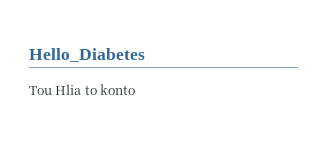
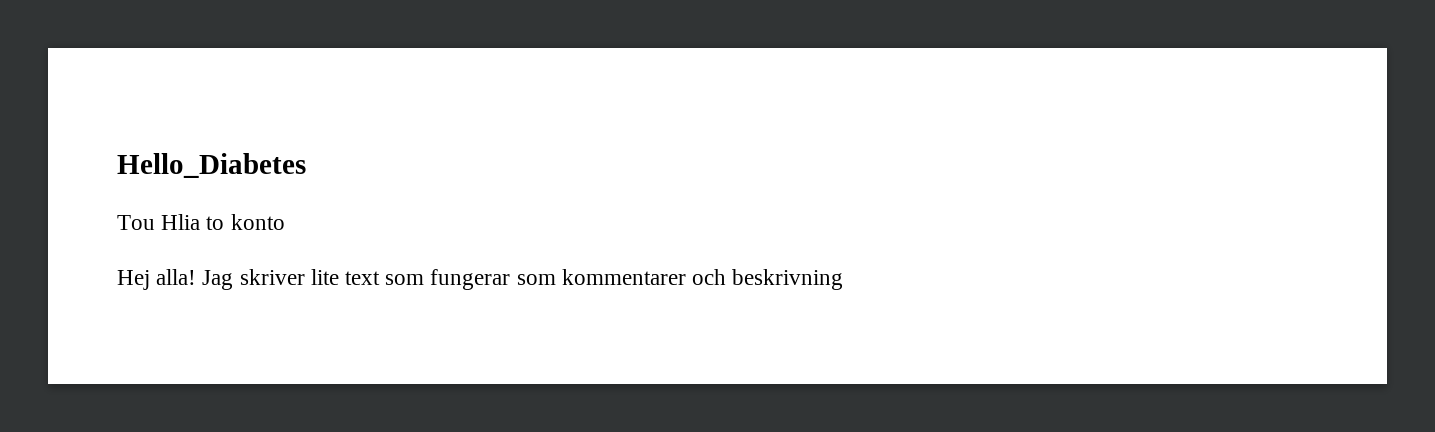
(136, 89) none -> [117,269,844,290] // Hej alla! Jag skriver lite text som fungerar som kommentarer och beskrivning

